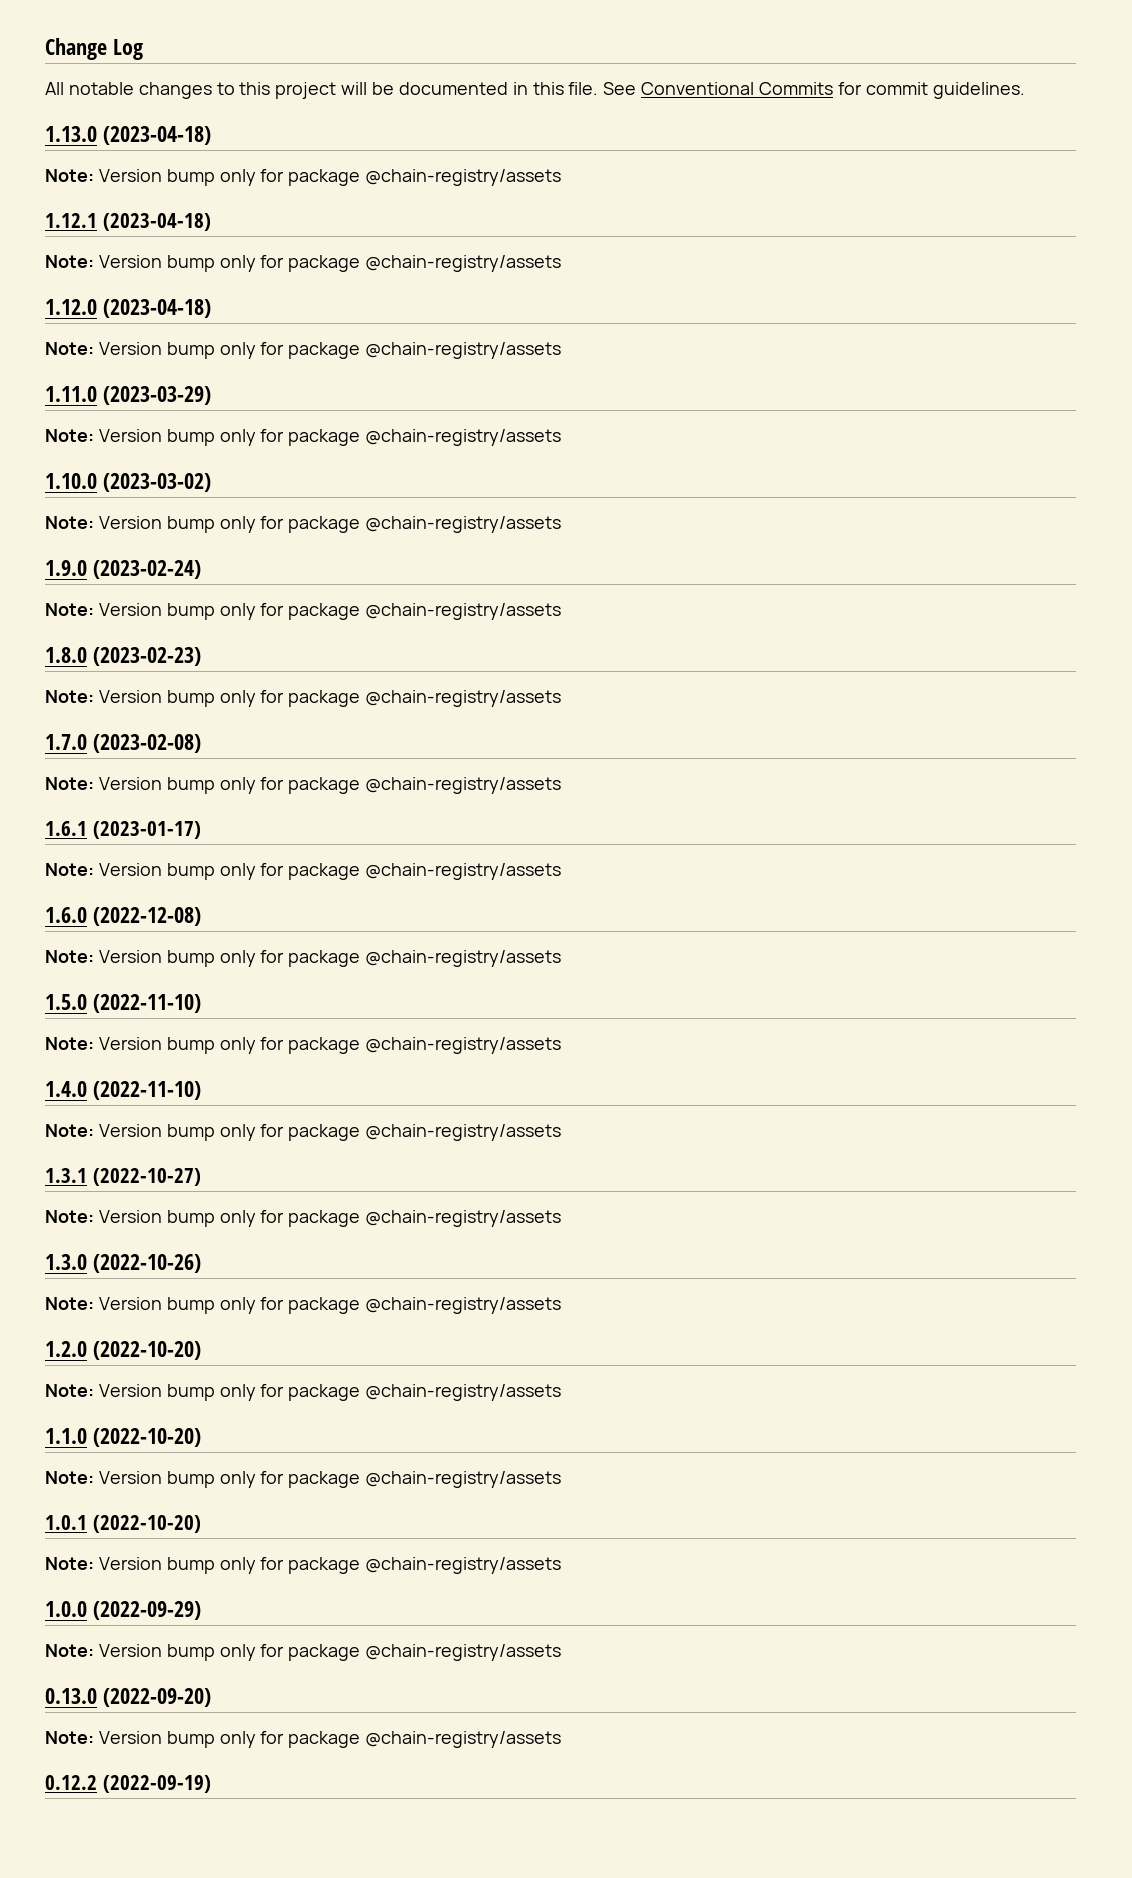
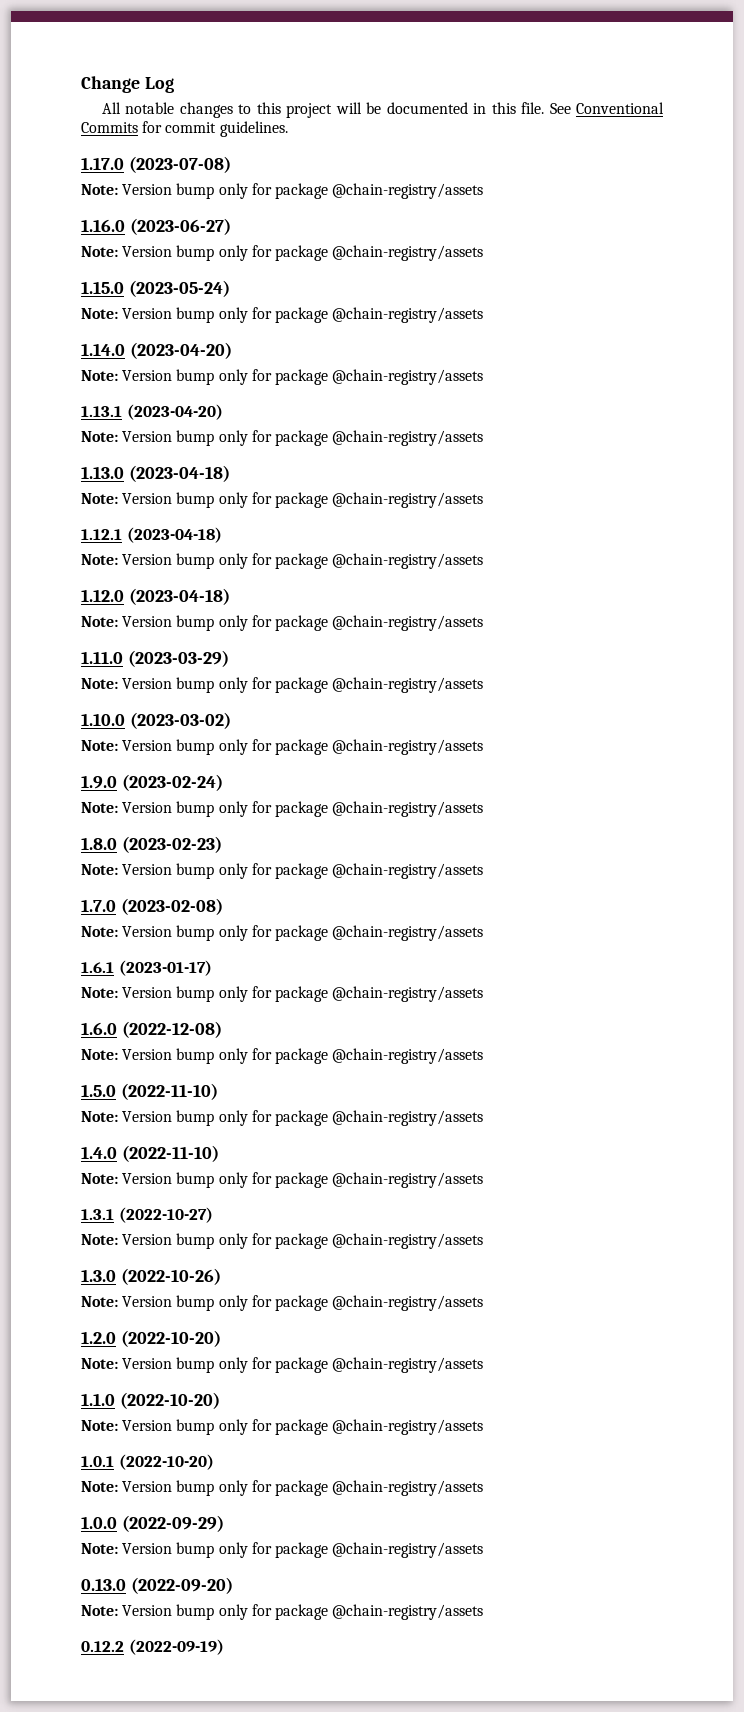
(1025, 90) none -> [81,156,231,173] [81,183,484,199] [81,218,231,235] [81,245,484,261] [81,280,230,297] [81,307,484,323] [81,342,232,359] [81,369,484,385] [81,404,223,420] [81,430,484,446] // 1.17.0 (2023-07-08) // Note: Version bump only for package @chain-registry/assets // 1.16.0 (2023-06-27) // Note: Version bump only for package @chain-registry/assets // 1.15.0 (2023-05-24) // Note: Version bump only for package @chain-registry/assets // 1.14.0 (2023-04-20) // Note: Version bump only for package @chain-registry/assets // 1.13.1 (2023-04-20) // Note: Version bump only for package @chain-registry/assets

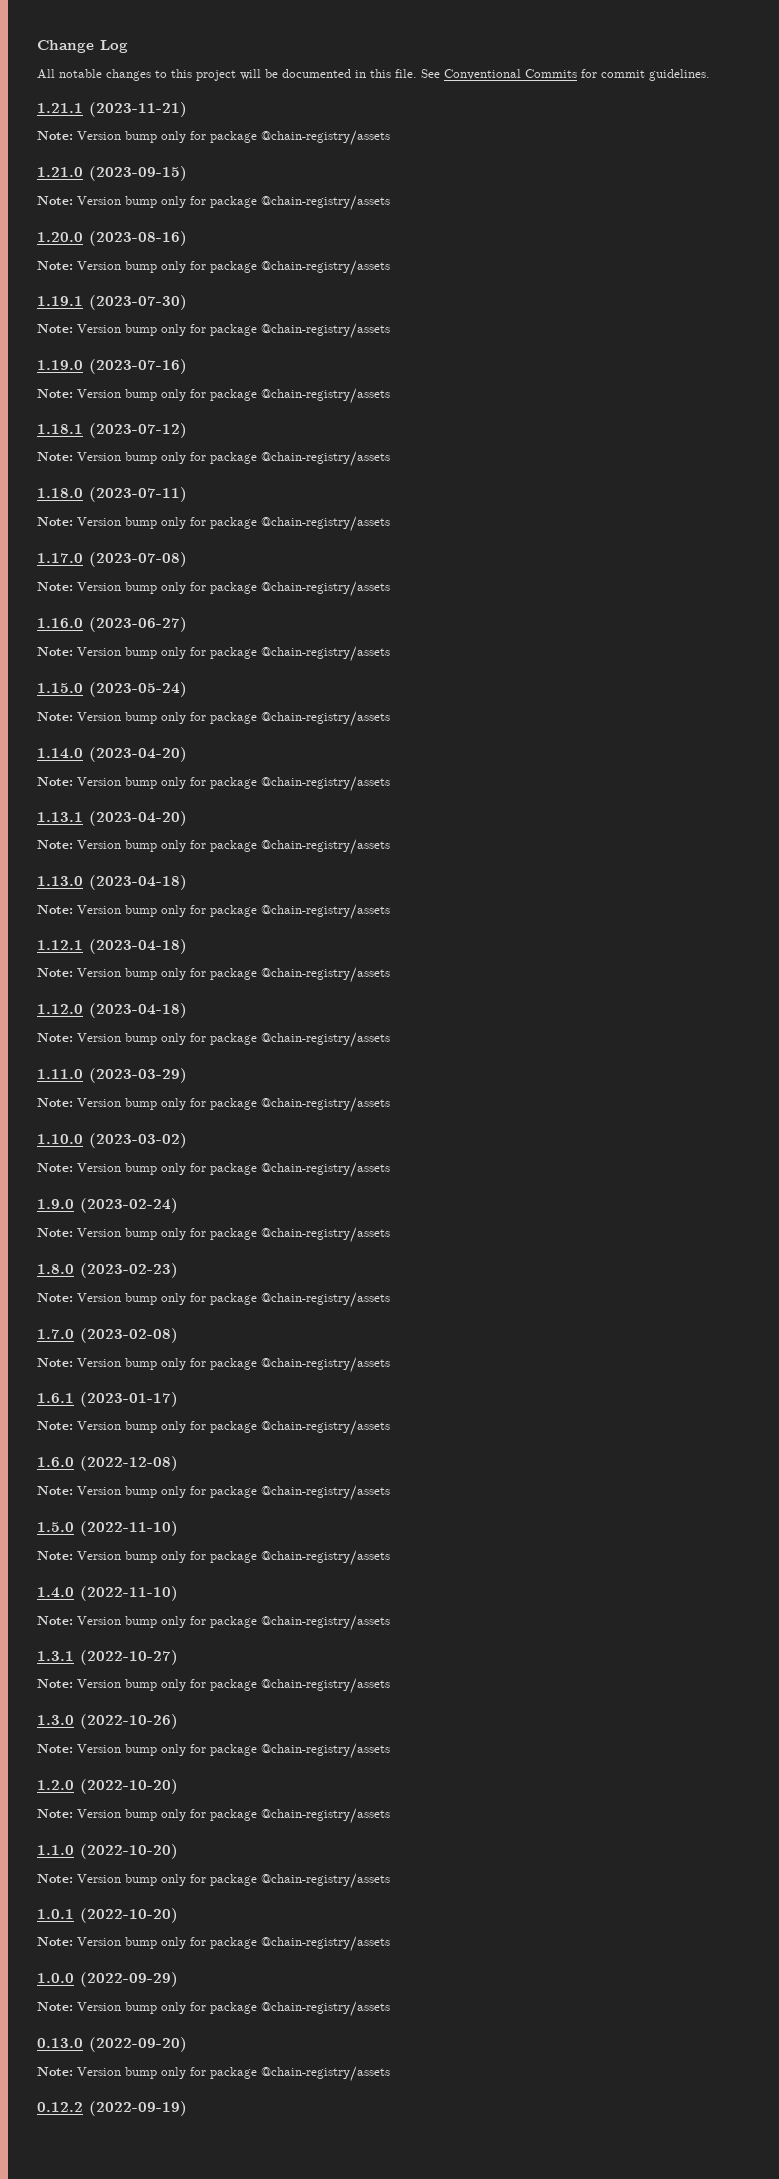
(288, 129) none -> [37,102,187,117] [37,130,390,146] [37,166,187,181] [37,195,390,211] [37,231,187,246] [37,260,390,276] [37,295,187,310] [37,323,390,339] [37,359,187,374] [37,388,390,404] [37,423,187,438] [37,451,390,467] [37,487,187,502] [37,516,390,532] // 1.21.1 (2023-11-21) // Note: Version bump only for package @chain-registry/assets // 1.21.0 (2023-09-15) // Note: Version bump only for package @chain-registry/assets // 1.20.0 (2023-08-16) // Note: Version bump only for package @chain-registry/assets // 1.19.1 (2023-07-30) // Note: Version bump only for package @chain-registry/assets // 1.19.0 (2023-07-16) // Note: Version bump only for package @chain-registry/assets // 1.18.1 (2023-07-12) // Note: Version bump only for package @chain-registry/assets // 1.18.0 (2023-07-11) // Note: Version bump only for package @chain-registry/assets

